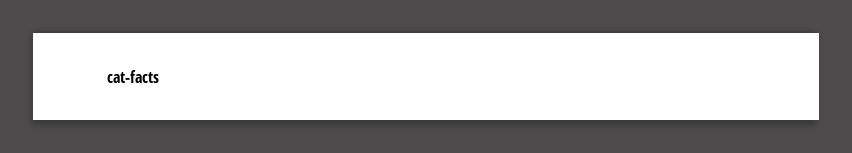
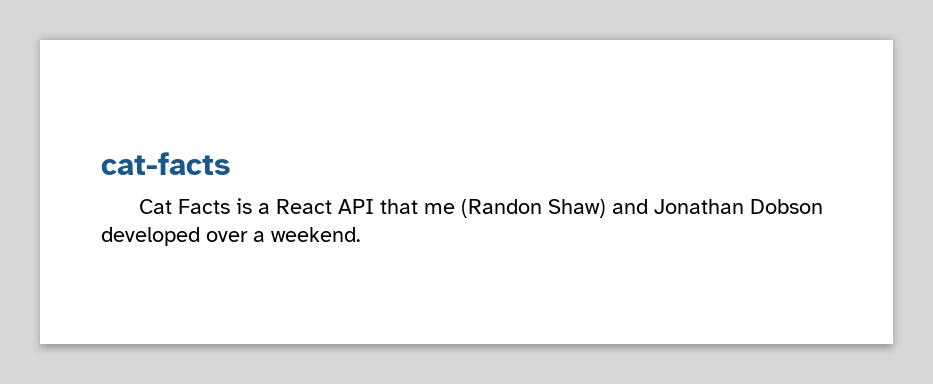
(159, 76) none -> [138,198,823,218] [101,227,361,246] // Cat Facts is a React API that me (Randon Shaw) and Jonathan Dobson developed over a weekend.

